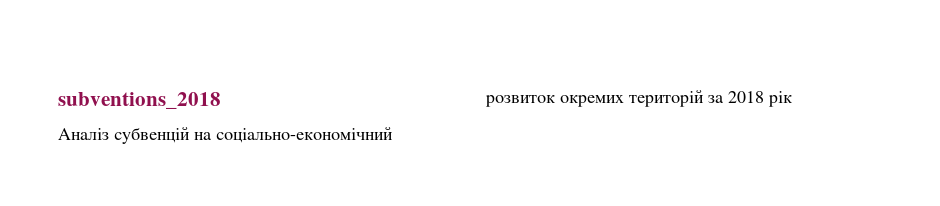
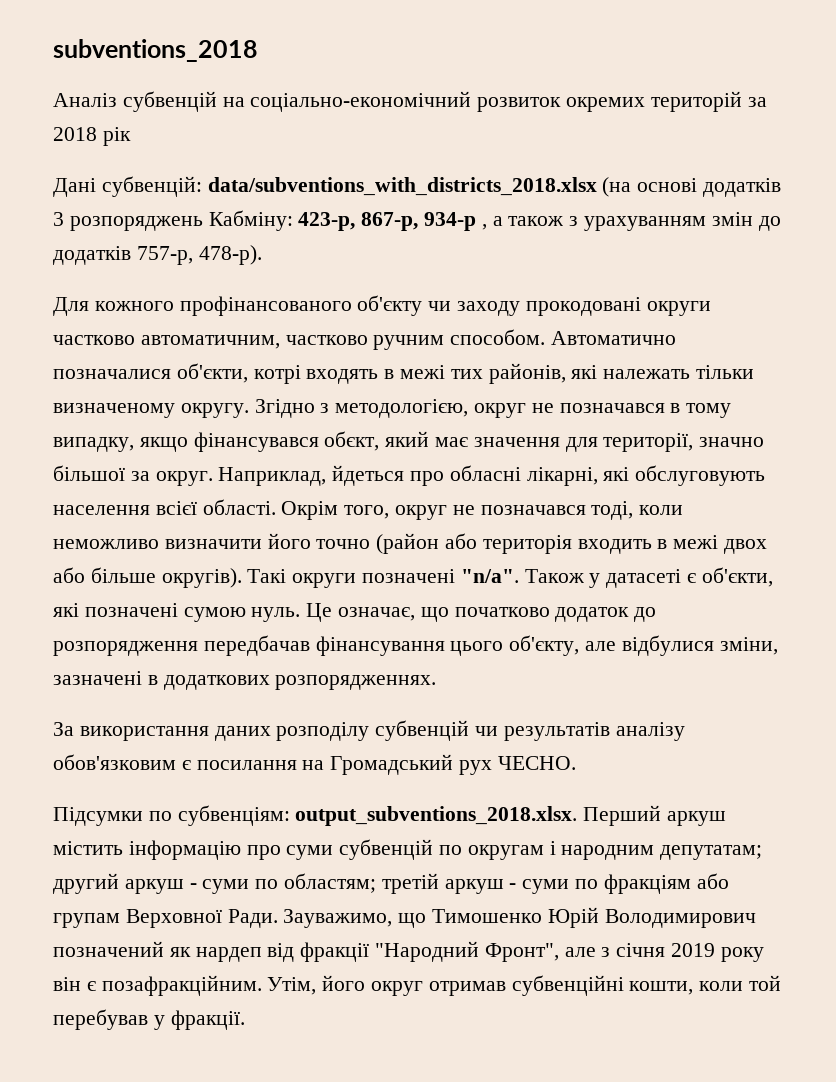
(792, 99) none -> [53,176,782,197] [53,210,781,231] [53,245,262,265] [53,295,711,316] [53,329,677,350] [53,363,755,384] [53,399,732,418] [53,431,765,452] [53,465,766,486] [53,499,684,520] [53,533,768,554] [53,567,773,588] [53,603,657,622] [53,635,778,656] [53,671,437,690] [53,720,685,741] [53,754,576,775] [53,805,727,826] [53,839,763,860] [53,873,729,894] [53,907,756,928] [53,941,764,962] [53,975,782,996] [53,1009,245,1030] // Дані субвенцій: data/subventions_with_districts_2018.xlsx (на основі додатків 3 розпоряджень Кабміну: 423-p, 867-p, 934-p , а також з урахуванням змін до додатків 757-р, 478-р). // Для кожного профінансованого об'єкту чи заходу прокодовані округи частково автоматичним, частково ручним способом. Автоматично позначалися об'єкти, котрі входять в межі тих районів, які належать тільки визначеному округу. Згідно з методологією, округ не позначався в тому випадку, якщо фінансувався обєкт, який має значення для території, значно більшої за округ. Наприклад, йдеться про обласні лікарні, які обслуговують населення всієї області. Окрім того, округ не позначався тоді, коли неможливо визначити його точно (район або територія входить в межі двох або більше округів). Такі округи позначені "n/a". Також у датасеті є об'єкти, які позначені сумою нуль. Це означає, що початково додаток до розпорядження передбачав фінансування цього об'єкту, але відбулися зміни, зазначені в додаткових розпорядженнях. // За використання даних розподілу субвенцій чи результатів аналізу обов'язковим є посилання на Громадський рух ЧЕСНО. // Підсумки по субвенціям: output_subventions_2018.xlsx. Перший аркуш містить інформацію про суми субвенцій по округам і народним депутатам; другий аркуш - суми по областям; третій аркуш - суми по фракціям або групам Верховної Ради. Зауважимо, що Тимошенко Юрій Володимирович позначений як нардеп від фракції "Народний Фронт", але з січня 2019 року він є позафракційним. Утім, його округ отримав субвенційні кошти, коли той перебував у фракції.

